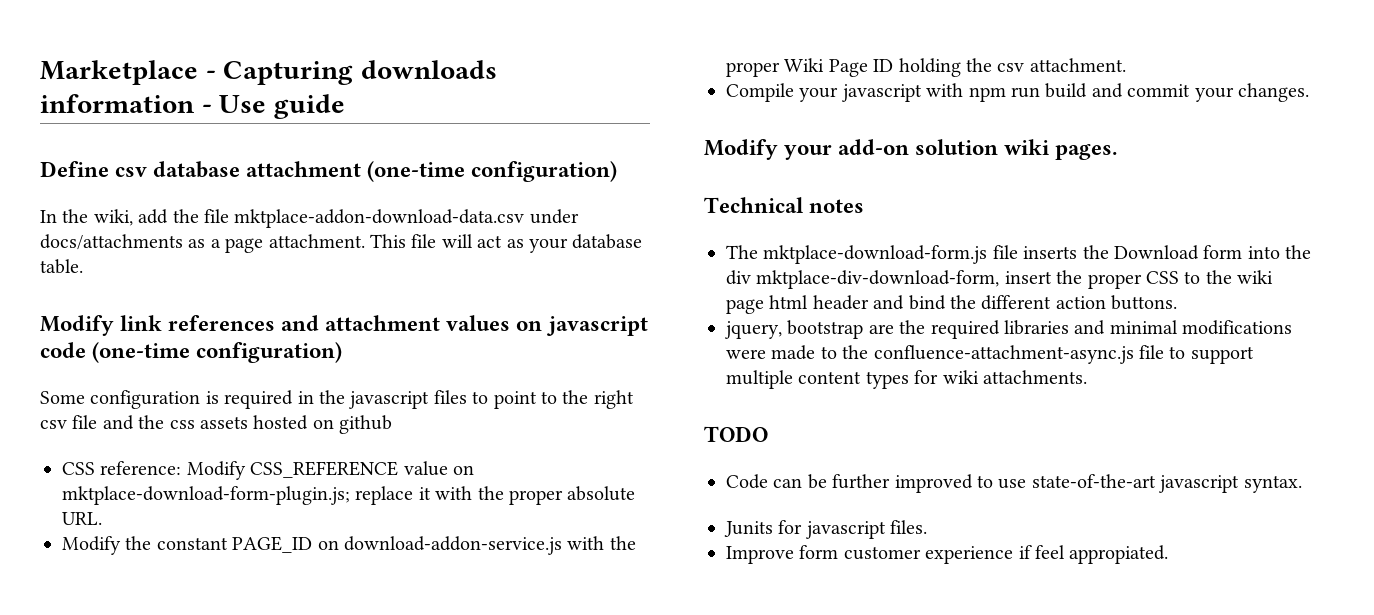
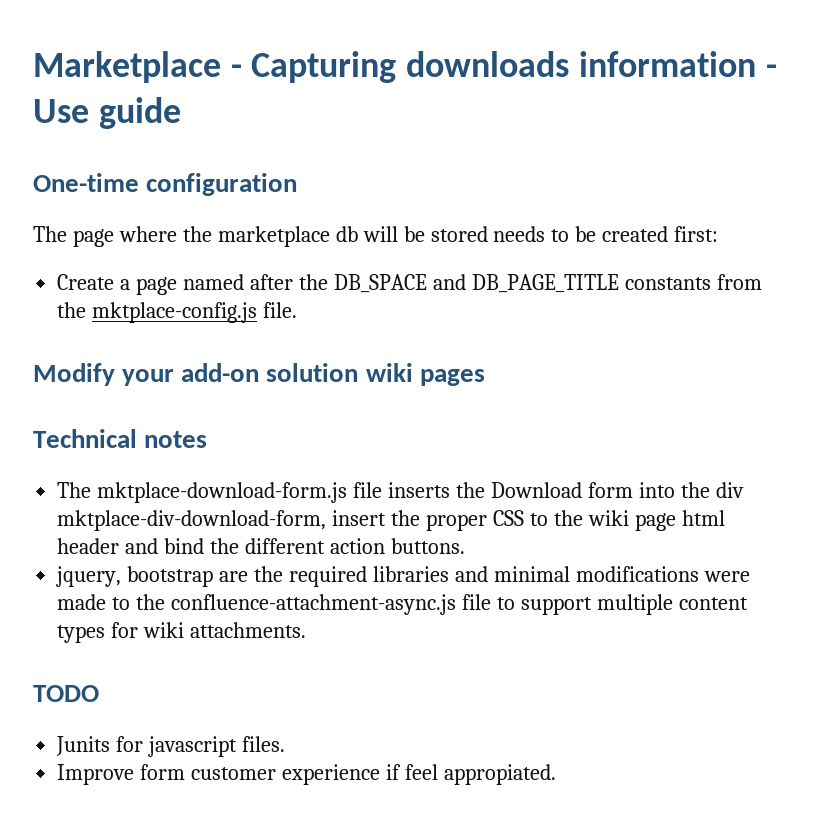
[40,161,618,182] [40,209,579,228] [40,234,643,253] [40,259,83,274] [40,315,648,336] [40,342,343,363] [40,390,634,409] [40,415,393,434] [62,461,474,480] [62,486,636,505] [62,512,102,525] [62,536,636,555] [726,58,1126,77] [726,83,1309,102] Define csv database attachment (one-time configuration) // In the wiki, add the file mktplace-addon-download-data.csv under docs/attachments as a page attachment. This file will act as your database table. // Modify link references and attachment values on javascript code (one-time configuration) // Some configuration is required in the javascript files to point to the right csv file and the css assets hosted on github // CSS reference: Modify CSS_REFERENCE value on mktplace-download-form-plugin.js; replace it with the proper absolute URL. // Modify the constant PAGE_ID on download-addon-service.js with the proper Wiki Page ID holding the csv attachment. // Compile your javascript with npm run build and commit your changes. -> [33,173,298,196] [33,226,719,247] [57,274,762,295] [57,302,298,323] One-time configuration // The page where the marketplace db will be stored needs to be created first: // Create a page named after the DB_SPACE and DB_PAGE_TITLE constants from the mktplace-config.js file.
[1055,143,1118,160] pages. -> [419,369,485,386] pages
[726,474,1302,493] // Code can be further improved to use state-of-the-art javascript syntax. -> (99, 693) none

